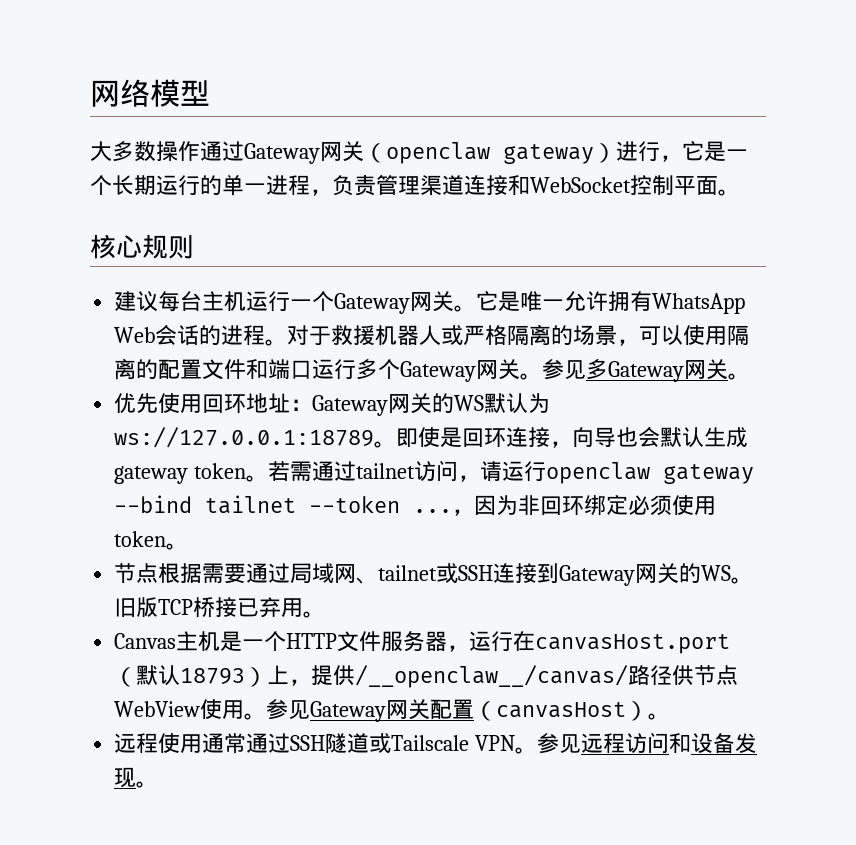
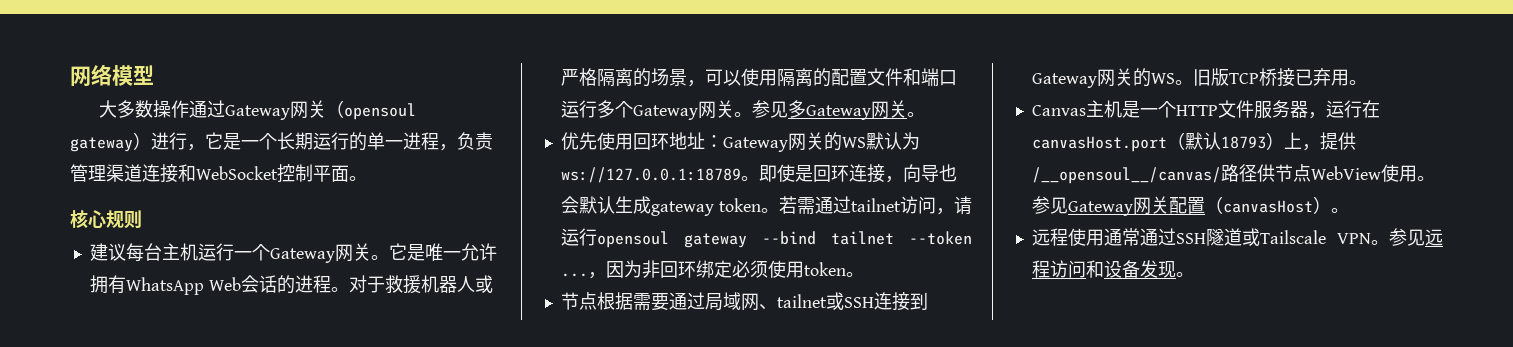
[386,142,490,164] openclaw -> [344,103,417,120] opensoul
[546,462,651,484] openclaw -> [596,231,669,248] opensoul
[355,665,629,688] /__openclaw__/canvas/ -> [1031,167,1221,184] /__opensoul__/canvas/

